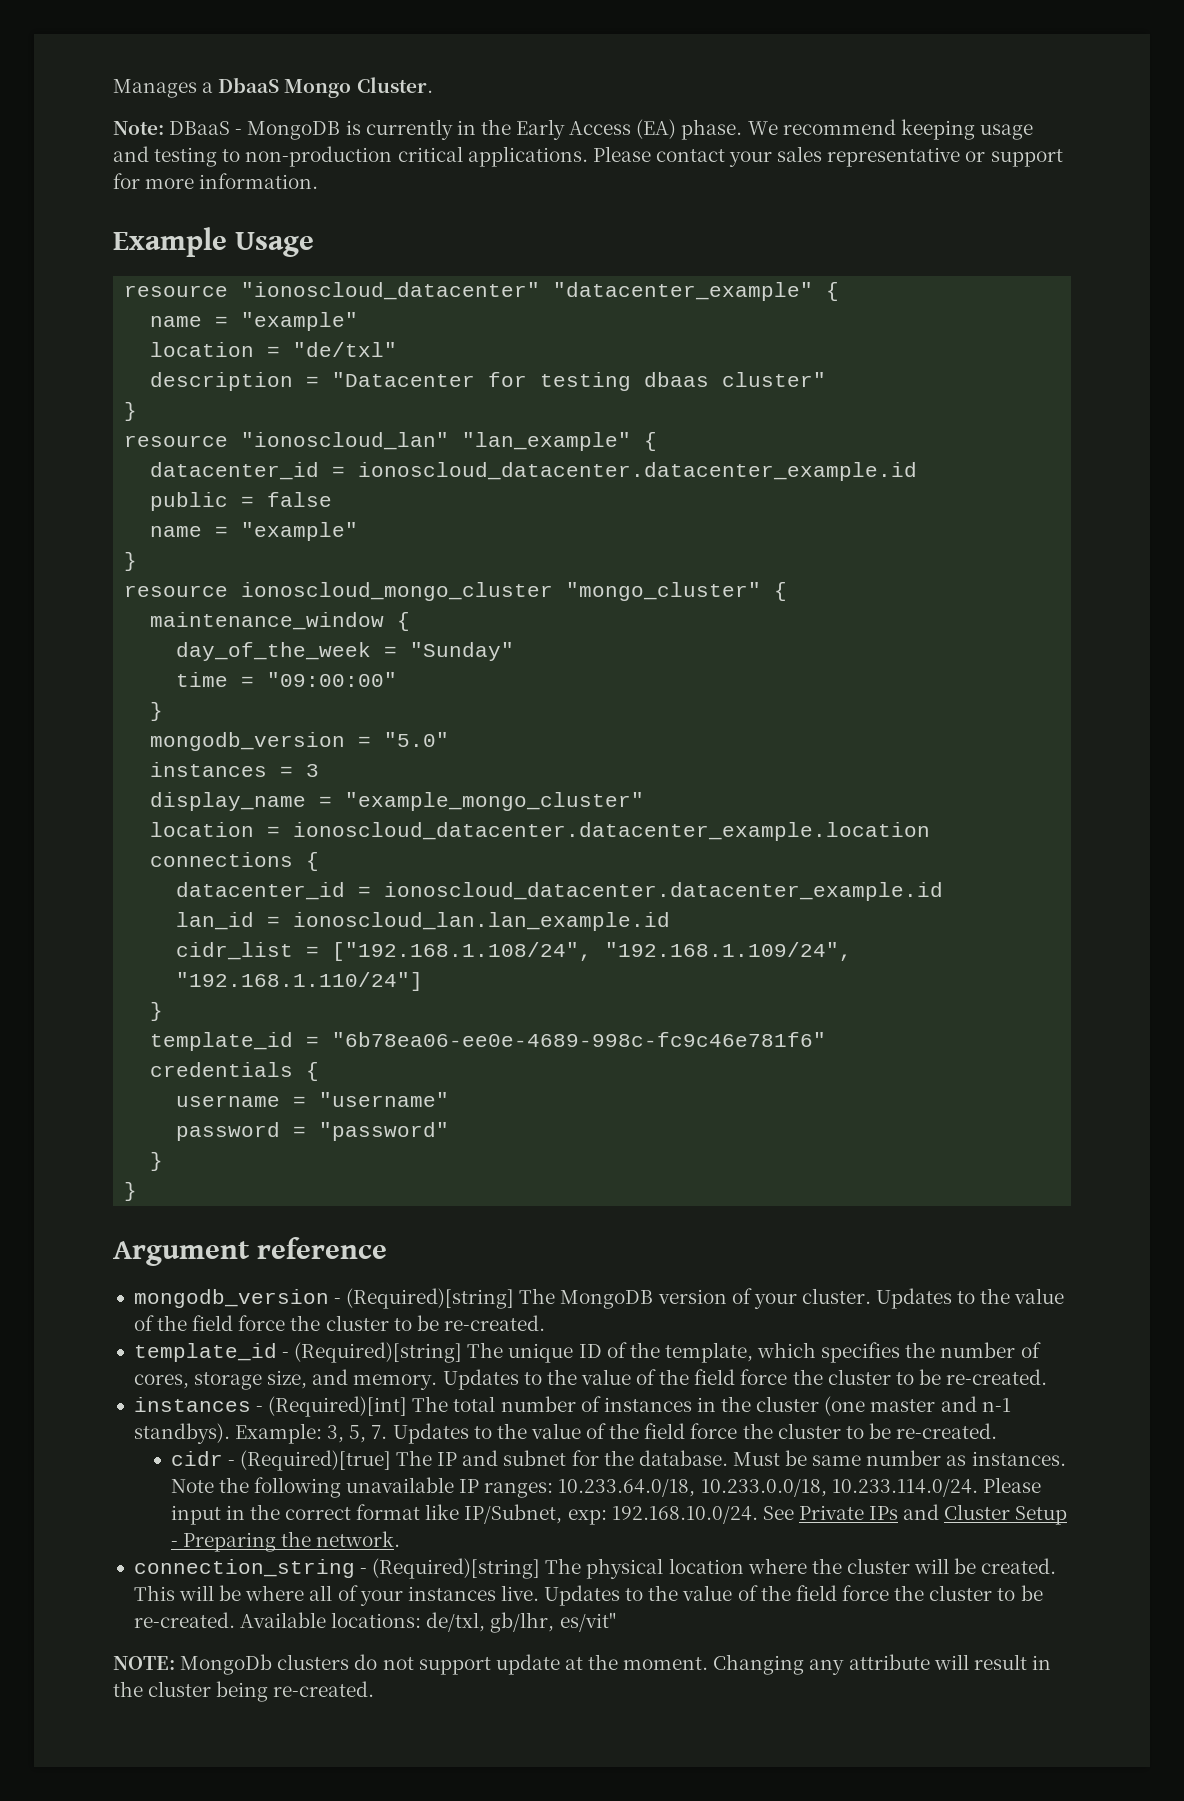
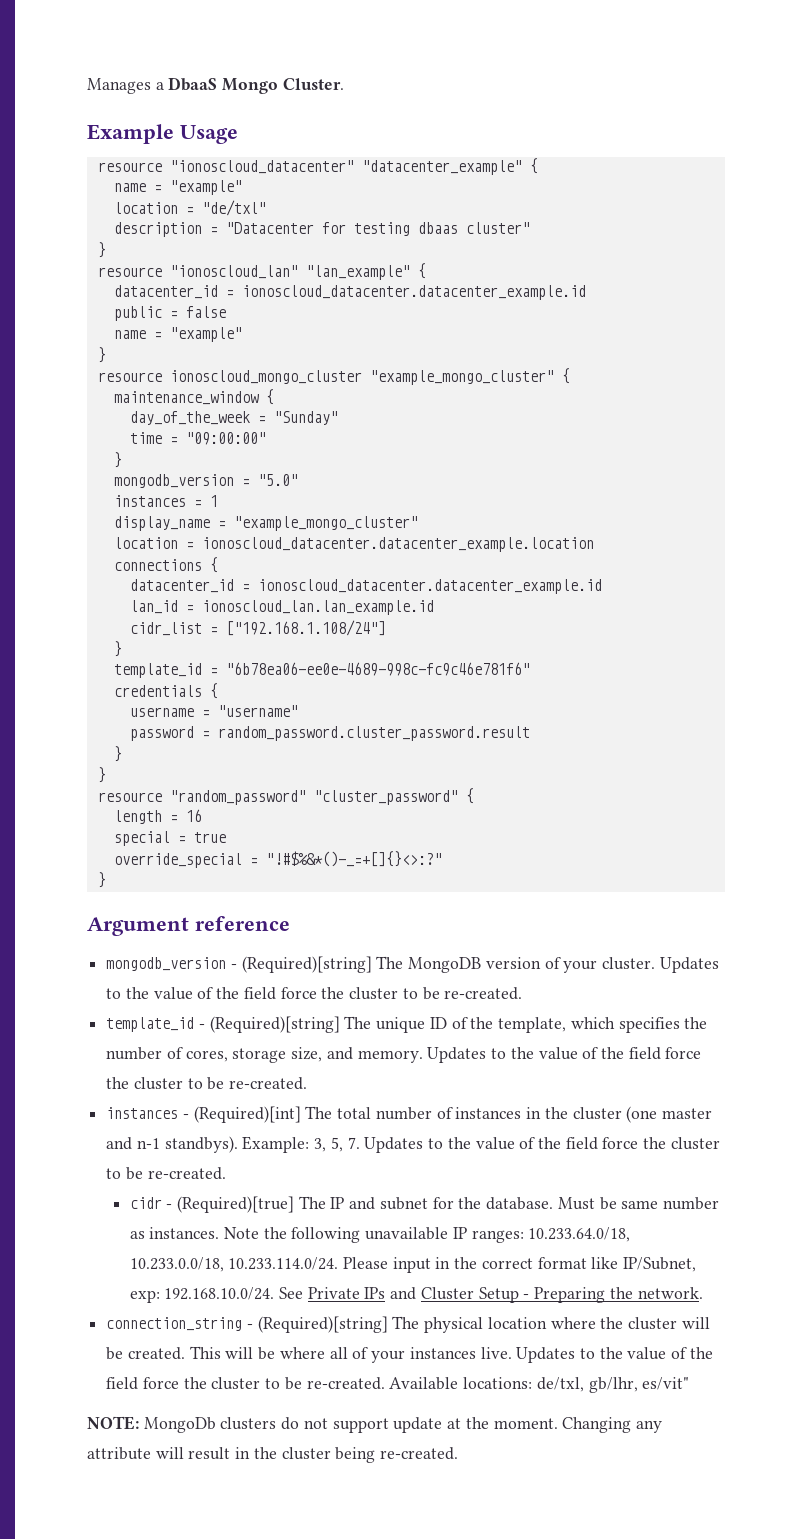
[113,119,1033,140] [113,146,1063,167] [113,173,319,189] // Note: DBaaS - MongoDB is currently in the Early Access (EA) phase. We recommend keeping usage and testing to non-production critical applications. Please contact your sales representative or support for more information. -> (344, 84) none
[566,582,762,601] "mongo_cluster" -> [369,370,554,385] "example_mongo_cluster"
[306,764,320,777] 3 -> [209,495,218,507] 1
[332,942,853,961] [176,972,424,991] ["192.168.1.108/24", "192.168.1.109/24", "192.168.1.110/24"] -> [225,620,386,636] ["192.168.1.108/24"]
[319,1122,450,1141] "password" -> [217,726,530,741] random_password.cluster_password.result
(138, 1191) none -> [97,788,474,805] [113,809,202,824] [113,831,226,846] [113,851,442,868] [97,872,106,888] // resource "random_password" "cluster_password" { // length = 16 // special = true // override_special = "!#$%&*()-_=+[]{}<>:?" // }

